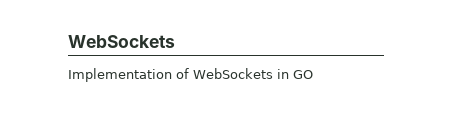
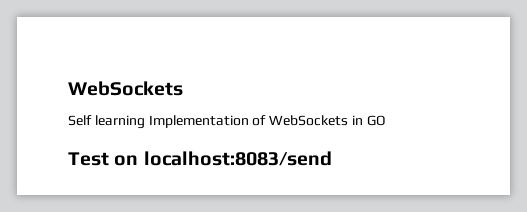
(175, 41) none -> [68,115,145,129] Self learning
(313, 74) none -> [68,151,332,166] // Test on localhost:8083/send

